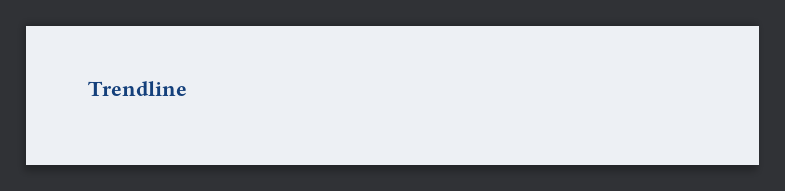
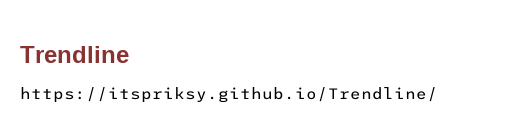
(187, 88) none -> [20,87,438,103] // https://itspriksy.github.io/Trendline/

